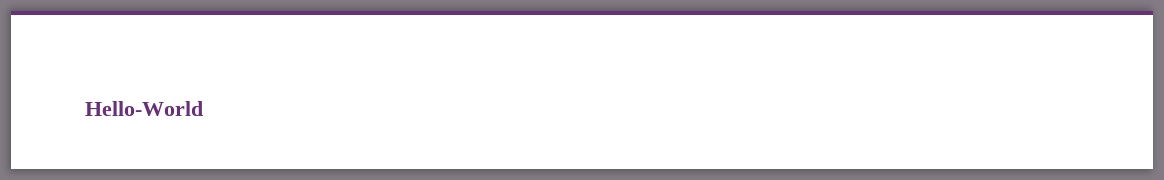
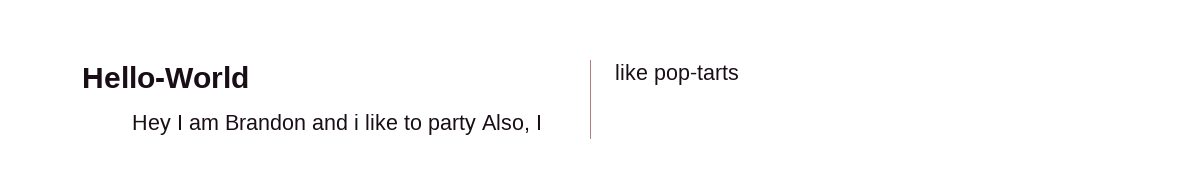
(203, 108) none -> [132,114,543,135] [615,64,739,85] // Hey I am Brandon and i like to party Also, I like pop-tarts

